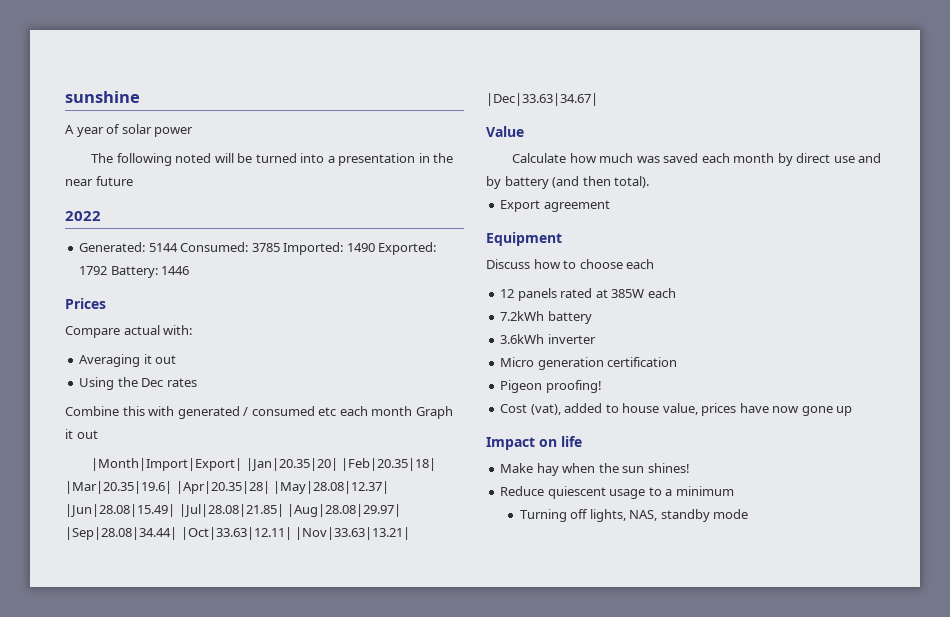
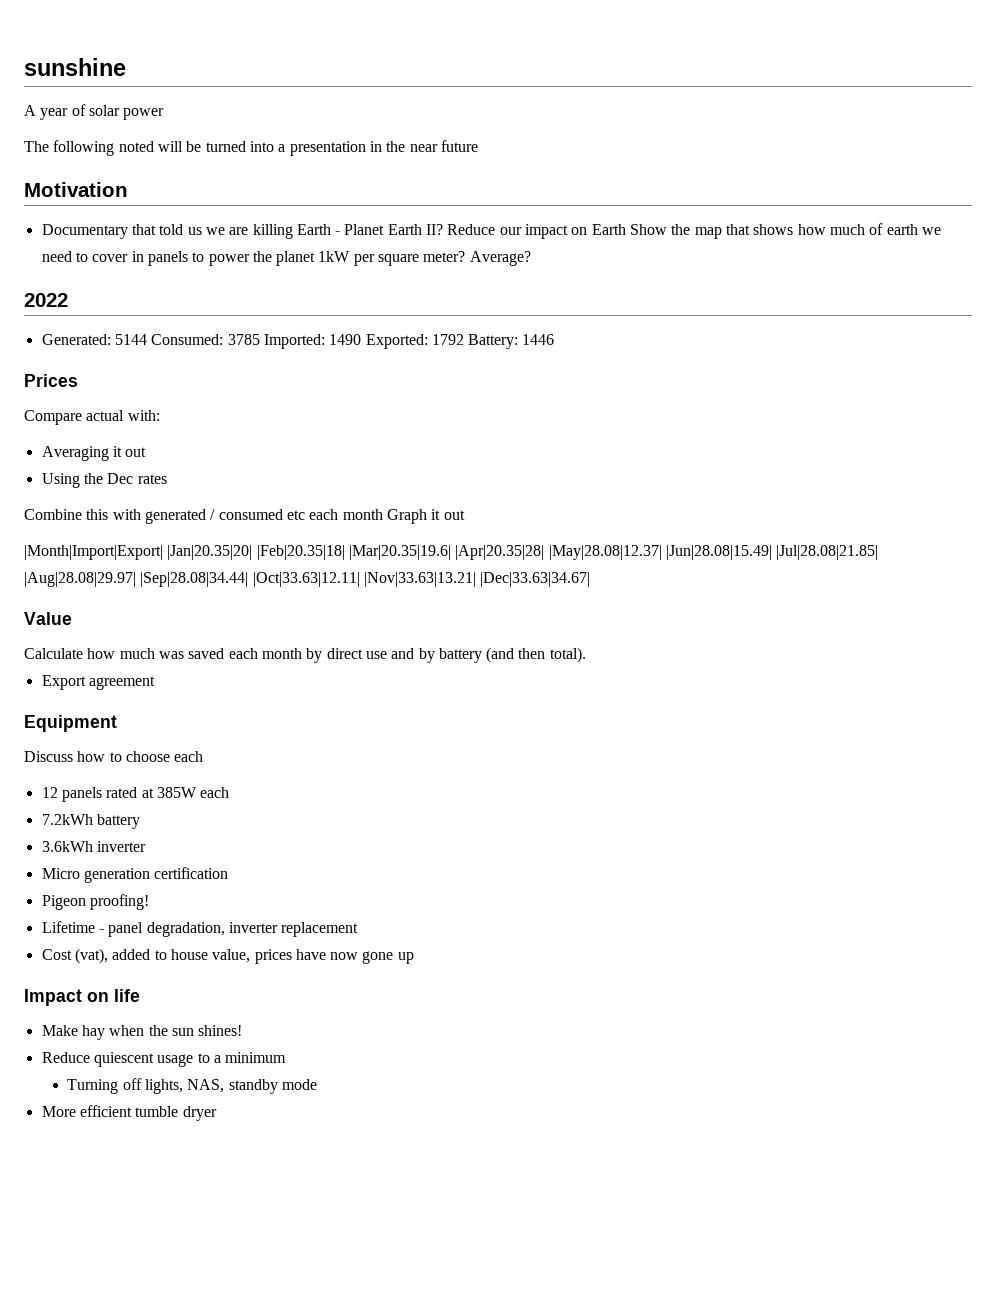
(133, 181) none -> [24,182,128,197] [41,223,941,239] [41,251,531,266] // Motivation // Documentary that told us we are killing Earth - Planet Earth II? Reduce our impact on Earth Show the map that shows how much of earth we need to cover in panels to power the planet 1kW per square meter? Average?
(602, 386) none -> [41,921,359,937] // Lifetime - panel degradation, inverter replacement
(749, 514) none -> [41,1105,217,1121] // More efficient tumble dryer

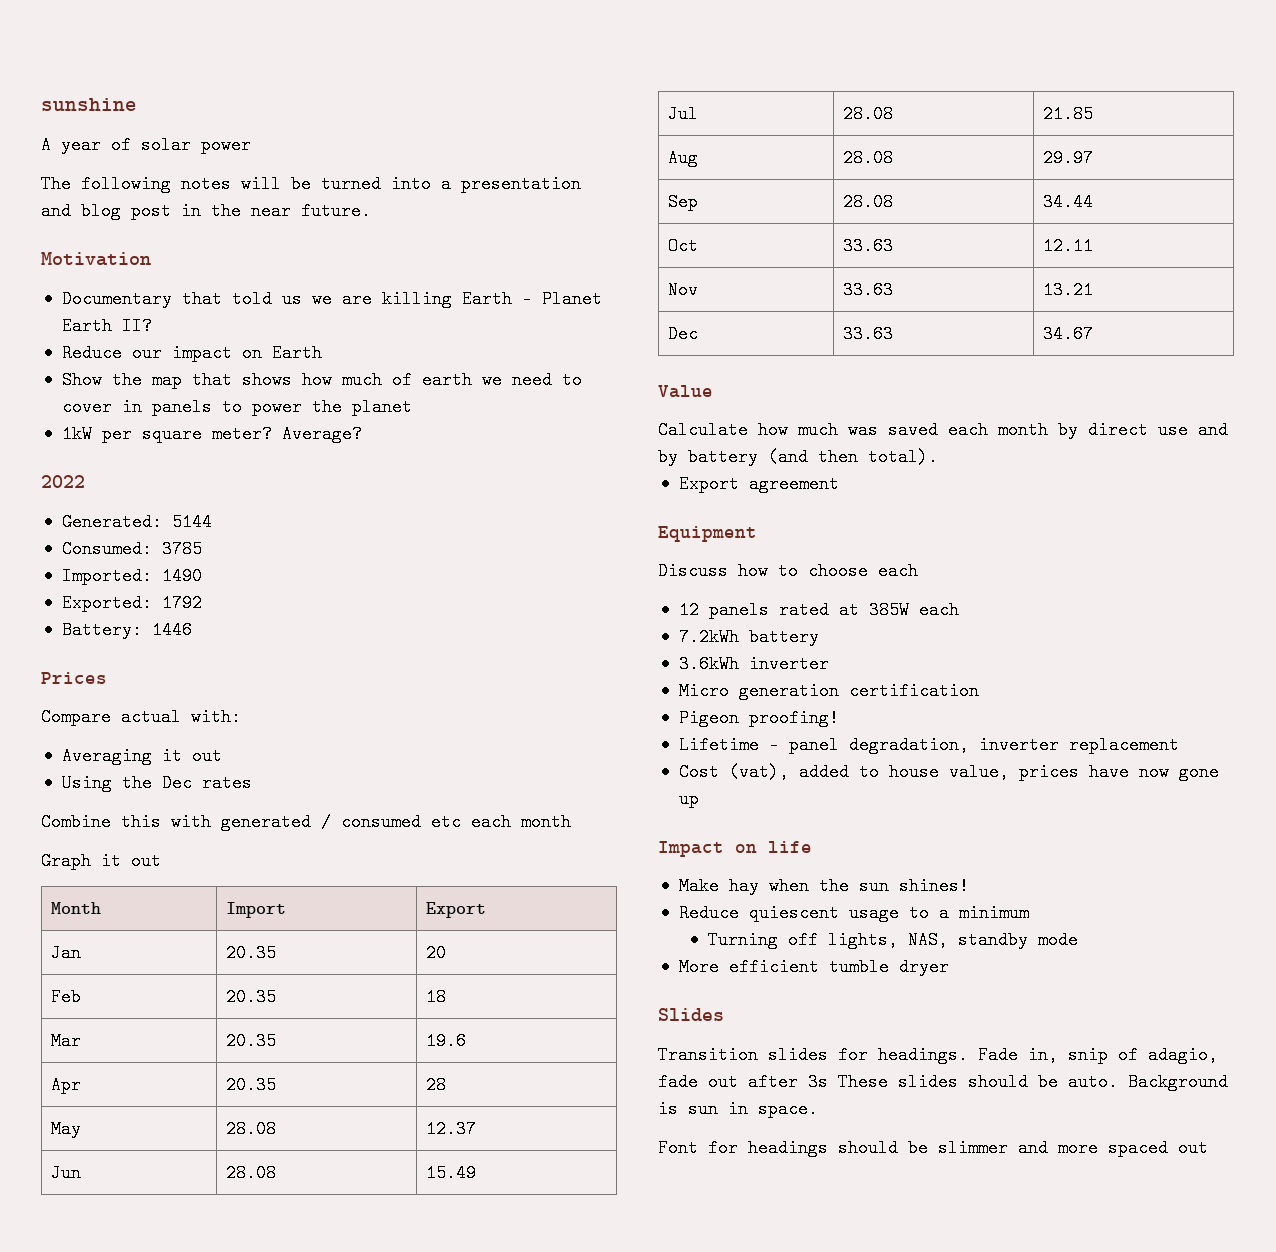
[118,141,154,152] noted -> [181,175,231,193] notes
(366, 148) none -> [41,202,171,220] and blog post
[440,140,478,152] future -> [301,202,371,220] future.
(444, 229) none -> (152, 326) //
(626, 229) none -> (322, 353) //
(316, 258) none -> (412, 407) //
(147, 339) none -> (212, 522) //
(260, 339) none -> (202, 549) //
(362, 339) none -> (202, 576) //
(464, 339) none -> (202, 603) //
(383, 514) none -> (571, 822) //
[24,545,879,560] [24,572,591,587] // |Month|Import|Export| |Jan|20.35|20| |Feb|20.35|18| |Mar|20.35|19.6| |Apr|20.35|28| |May|28.08|12.37| |Jun|28.08|15.49| |Jul|28.08|21.85| |Aug|28.08|29.97| |Sep|28.08|34.44| |Oct|33.63|12.11| |Nov|33.63|13.21| |Dec|33.63|34.67| -> [51,902,102,914] [226,902,287,918] [426,902,487,918] [51,944,82,962] [226,944,277,962] [426,944,447,962] [51,988,82,1006] [226,988,277,1006] [426,988,447,1006] [51,1032,82,1050] [226,1032,277,1050] [426,1032,467,1050] [51,1076,82,1094] [226,1076,277,1094] [426,1076,447,1094] [51,1120,82,1138] [226,1120,277,1138] [426,1120,477,1138] [51,1164,82,1182] [226,1164,277,1182] [426,1164,477,1182] [668,105,699,123] [843,105,894,123] [1043,105,1094,123] [668,149,699,167] [843,149,894,167] [1043,149,1094,167] [668,193,699,211] [843,193,894,211] [1043,193,1094,211] [668,237,699,255] [843,237,894,255] [1043,237,1094,255] [668,281,699,299] [843,281,894,299] [1043,281,1094,299] [668,325,699,343] [843,325,894,343] [1043,325,1094,343] // Month | Import | Export // Jan | 20.35 | 20 // Feb | 20.35 | 18 // Mar | 20.35 | 19.6 // Apr | 20.35 | 28 // May | 28.08 | 12.37 // Jun | 28.08 | 15.49 // Jul | 28.08 | 21.85 // Aug | 28.08 | 29.97 // Sep | 28.08 | 34.44 // Oct | 33.63 | 12.11 // Nov | 33.63 | 13.21 // Dec | 33.63 | 34.67
(217, 1113) none -> [658,1008,724,1021] [658,1046,1218,1064] [658,1073,1228,1091] [658,1100,818,1118] [658,1139,1208,1157] // Slides // Transition slides for headings. Fade in, snip of adagio, fade out after 3s These slides should be auto. Background is sun in space. // Font for headings should be slimmer and more spaced out

